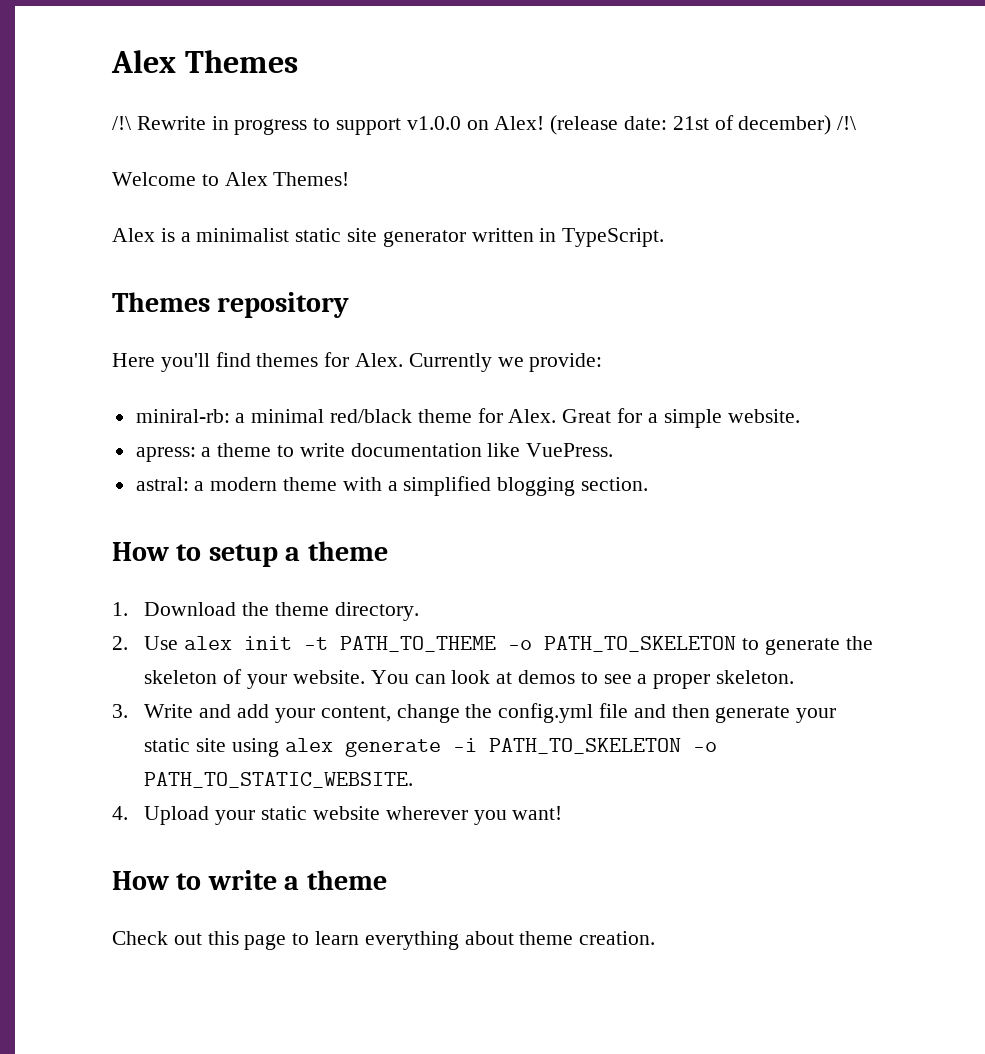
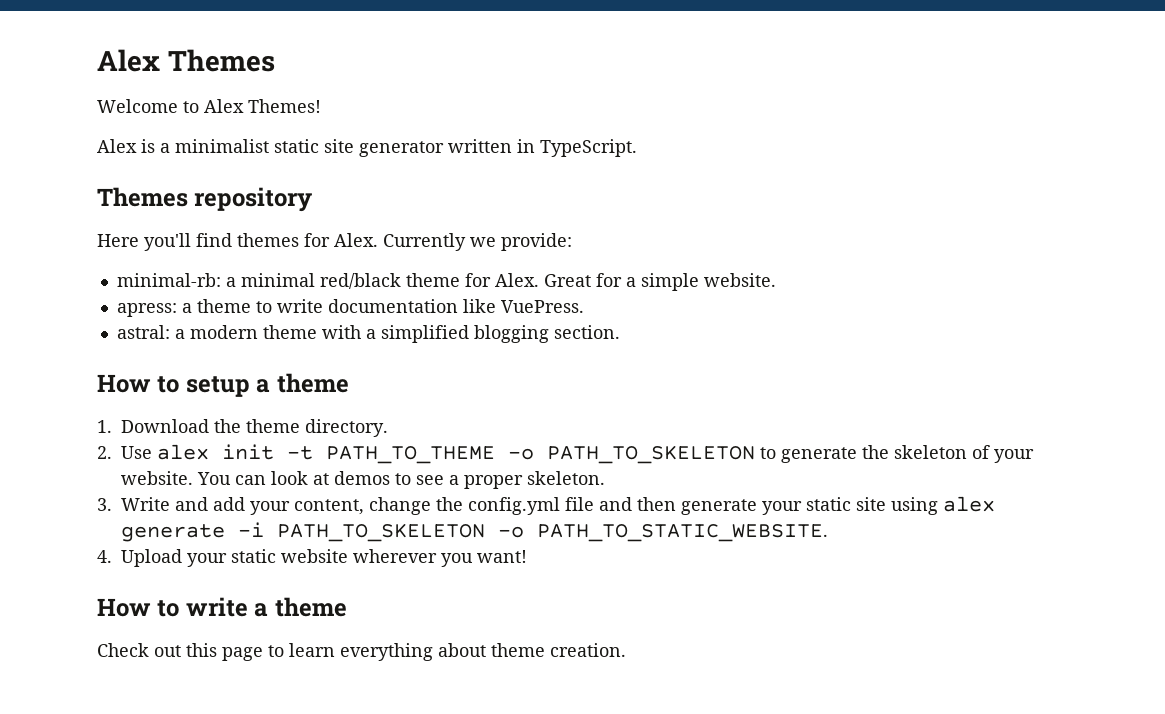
[112,115,857,135] // /!\ Rewrite in progress to support v1.0.0 on Alex! (release date: 21st of december) /!\ -> (275, 60) none
[135,409,230,423] miniral-rb: -> [116,273,221,287] minimal-rb:

